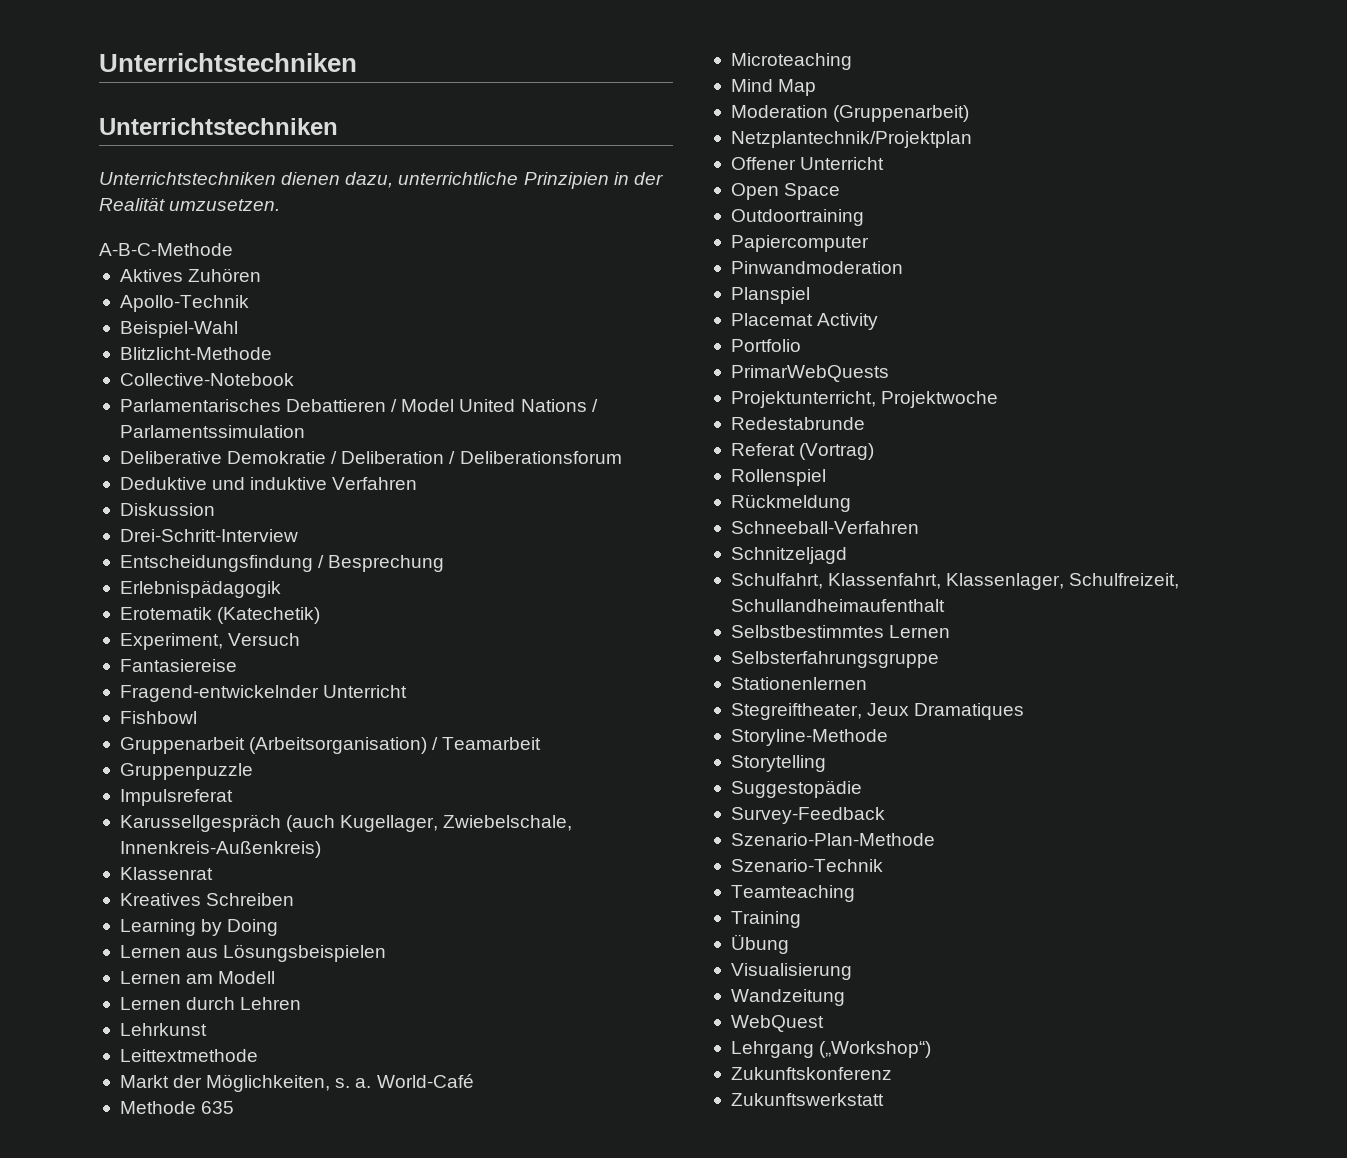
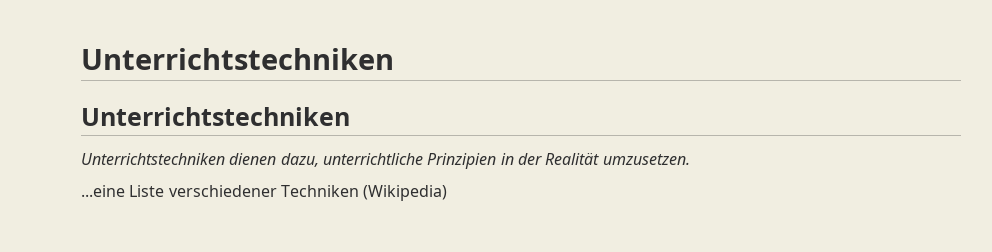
[99,243,233,256] [119,268,262,282] [119,295,249,312] [119,321,238,338] [119,347,272,360] [119,373,294,386] [119,399,598,412] [119,425,305,438] [119,451,622,464] [119,477,418,490] [119,503,215,516] [119,529,298,542] [119,555,445,572] [119,580,281,598] [119,607,321,624] [119,633,301,650] [119,659,237,672] [119,685,408,702] [119,711,197,724] [119,737,542,754] [119,763,253,780] [119,789,233,806] [119,814,573,832] [119,841,321,858] [119,867,213,880] [119,893,295,906] [119,919,279,936] [119,944,387,962] [119,971,276,984] [119,997,302,1010] [119,1023,207,1036] [119,1049,258,1062] [119,1074,474,1092] [119,1101,235,1114] [730,53,852,70] [730,79,817,96] [730,105,970,122] [730,131,972,148] [730,157,885,170] [730,183,841,200] [730,209,864,226] [730,235,869,252] [730,261,903,274] [730,287,810,304] [730,313,879,330] [730,339,801,352] [730,365,889,382] [730,391,999,408] [730,417,865,430] [730,443,875,460] [730,469,826,486] [730,494,851,512] [730,521,919,534] [730,547,847,564] [730,573,1180,590] [730,599,945,612] [730,625,951,638] [730,651,939,668] [730,677,867,690] [730,703,1025,720] [730,729,888,746] [730,755,826,772] [730,780,862,798] [730,807,885,824] [730,833,935,846] [730,859,883,872] [730,885,855,902] [730,911,801,928] [730,934,789,954] [730,963,852,980] [730,989,845,1006] [730,1015,824,1032] [730,1041,932,1058] [730,1067,892,1080] [730,1093,884,1106] A-B-C-Methode // Aktives Zuhören // Apollo-Technik // Beispiel-Wahl // Blitzlicht-Methode // Collective-Notebook // Parlamentarisches Debattieren / Model United Nations / Parlamentssimulation // Deliberative Demokratie / Deliberation / Deliberationsforum // Deduktive und induktive Verfahren // Diskussion // Drei-Schritt-Interview // Entscheidungsfindung / Besprechung // Erlebnispädagogik // Erotematik (Katechetik) // Experiment, Versuch // Fantasiereise // Fragend-entwickelnder Unterricht // Fishbowl // Gruppenarbeit (Arbeitsorganisation) / Teamarbeit // Gruppenpuzzle // Impulsreferat // Karussellgespräch (auch Kugellager, Zwiebelschale, Innenkreis-Außenkreis) // Klassenrat // Kreatives Schreiben // Learning by Doing // Lernen aus Lösungsbeispielen // Lernen am Modell // Lernen durch Lehren // Lehrkunst // Leittextmethode // Markt der Möglichkeiten, s. a. World-Café // Methode 635 // Microteaching // Mind Map // Moderation (Gruppenarbeit) // Netzplantechnik/Projektplan // Offener Unterricht // Open Space // Outdoortraining // Papiercomputer // Pinwandmoderation // Planspiel // Placemat Activity // Portfolio // PrimarWebQuests // Projektunterricht, Projektwoche // Redestabrunde // Referat (Vortrag) // Rollenspiel // Rückmeldung // Schneeball-Verfahren // Schnitzeljagd // Schulfahrt, Klassenfahrt, Klassenlager, Schulfreizeit, Schullandheimaufenthalt // Selbstbestimmtes Lernen // Selbsterfahrungsgruppe // Stationenlernen // Stegreiftheater, Jeux Dramatiques // Storyline-Methode // Storytelling // Suggestopädie // Survey-Feedback // Szenario-Plan-Methode // Szenario-Technik // Teamteaching // Training // Übung // Visualisierung // Wandzeitung // WebQuest // Lehrgang („Workshop“) // Zukunftskonferenz // Zukunftswerkstatt -> [81,185,448,201] ...eine Liste verschiedener Techniken (Wikipedia)

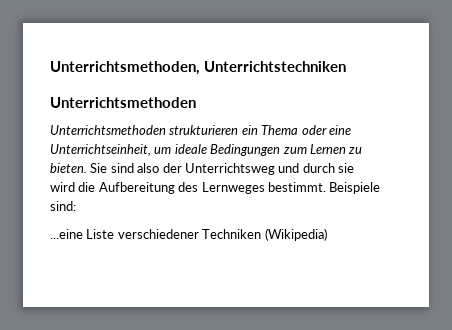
[81,48,394,70] [81,107,350,126] [81,152,690,169] Unterrichtstechniken // Unterrichtstechniken // Unterrichtstechniken dienen dazu, unterrichtliche Prinzipien in der Realität umzusetzen. -> [50,61,347,75] [50,97,196,108] [50,125,351,135] [50,144,363,156] [50,163,354,175] [50,182,381,194] [50,201,76,211] Unterrichtsmethoden, Unterrichtstechniken // Unterrichtsmethoden // Unterrichtsmethoden strukturieren ein Thema oder eine Unterrichtseinheit, um ideale Bedingungen zum Lernen zu bieten. Sie sind also der Unterrichtsweg und durch sie wird die Aufbereitung des Lernweges bestimmt. Beispiele sind:

